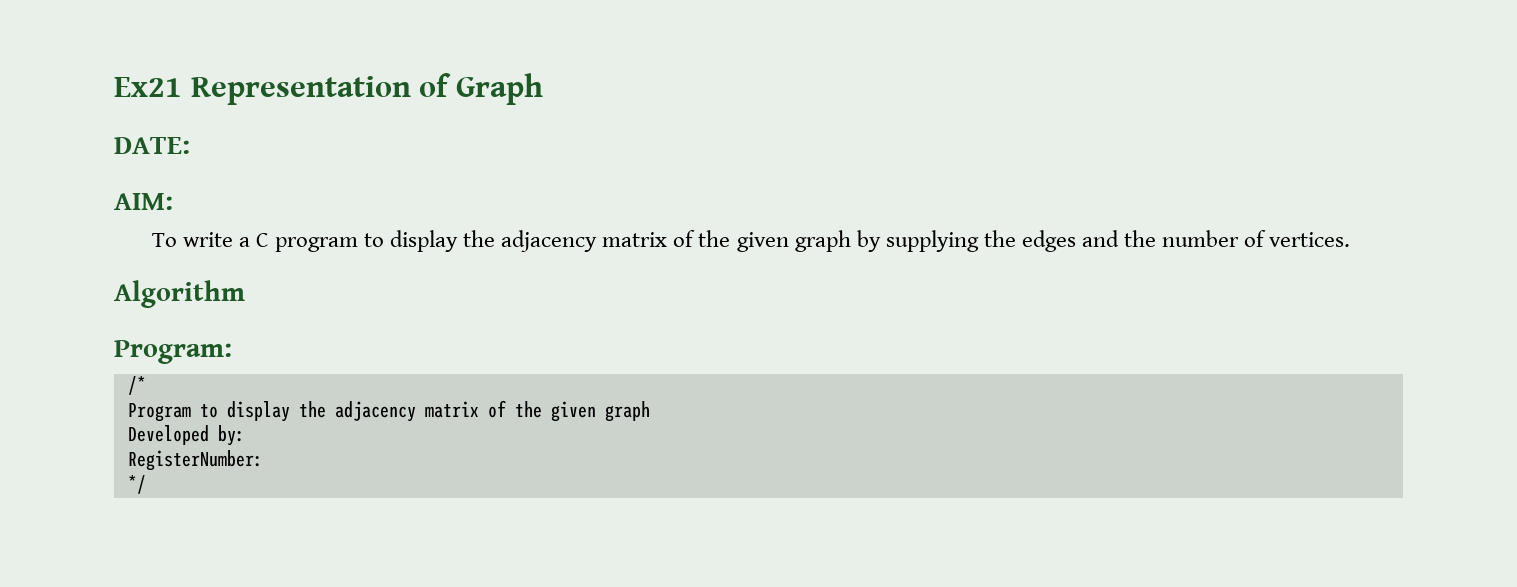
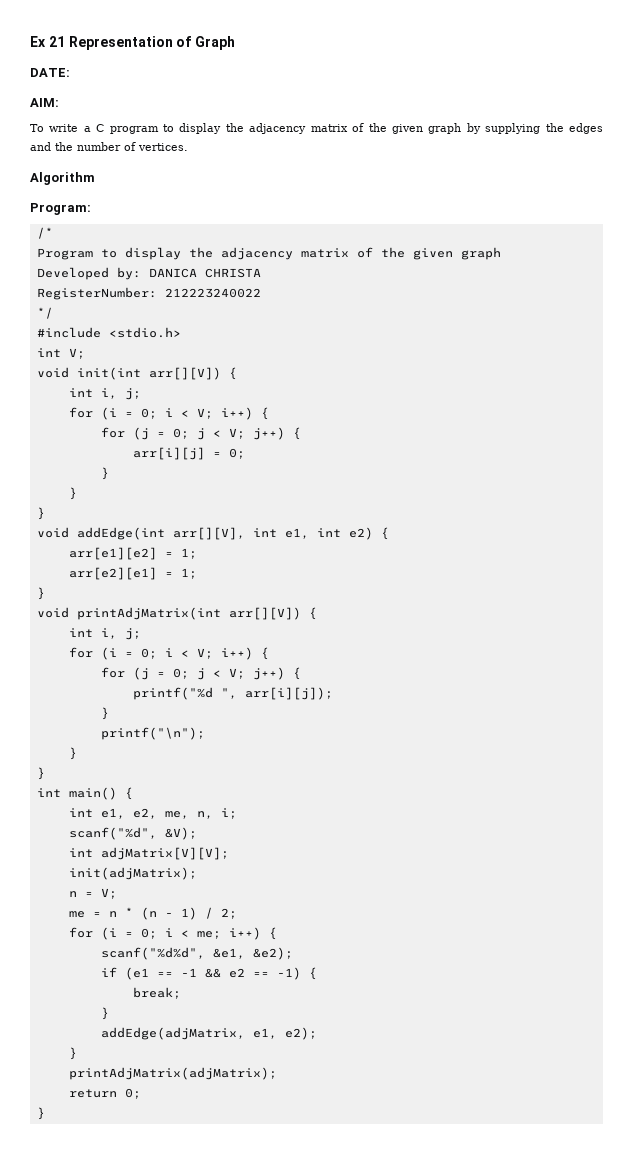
[114,77,182,97] Ex21 -> [30,36,65,47] Ex 21
(245, 435) none -> [148,268,261,278] DANICA CHRISTA
(263, 460) none -> [164,288,261,298] 212223240022
(146, 484) none -> [36,327,181,338] [36,348,85,359] [36,367,237,380] [68,388,141,400] [68,407,269,420] [100,427,301,440] [132,447,245,460] [100,467,109,480] [68,487,77,500] [36,507,45,520] [36,527,389,540] [68,547,197,560] [68,567,197,580] [36,587,45,600] [36,607,317,620] [68,628,141,640] [68,647,269,660] [100,667,301,680] [132,687,333,700] [100,707,109,720] [100,727,205,740] [68,747,77,760] [36,767,45,780] [36,787,133,800] [68,808,237,819] [68,827,197,840] [68,847,229,860] [68,867,197,880] [68,888,117,899] [68,907,237,920] [68,927,277,940] [100,947,293,960] [100,967,317,980] [132,987,181,999] [100,1007,109,1020] [100,1027,317,1040] [68,1047,77,1060] [68,1067,277,1080] [68,1088,141,1099] [36,1107,45,1120] // #include <stdio.h> // int V; // void init(int arr[][V]) { // int i, j; // for (i = 0; i < V; i++) { // for (j = 0; j < V; j++) { // arr[i][j] = 0; // } // } // } // void addEdge(int arr[][V], int e1, int e2) { // arr[e1][e2] = 1; // arr[e2][e1] = 1; // } // void printAdjMatrix(int arr[][V]) { // int i, j; // for (i = 0; i < V; i++) { // for (j = 0; j < V; j++) { // printf("%d ", arr[i][j]); // } // printf("\n"); // } // } // int main() { // int e1, e2, me, n, i; // scanf("%d", &V); // int adjMatrix[V][V]; // init(adjMatrix); // n = V; // me = n * (n - 1) / 2; // for (i = 0; i < me; i++) { // scanf("%d%d", &e1, &e2); // if (e1 == -1 && e2 == -1) { // break; // } // addEdge(adjMatrix, e1, e2); // } // printAdjMatrix(adjMatrix); // return 0; // }

